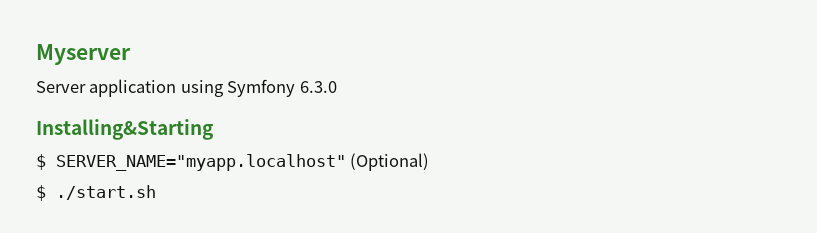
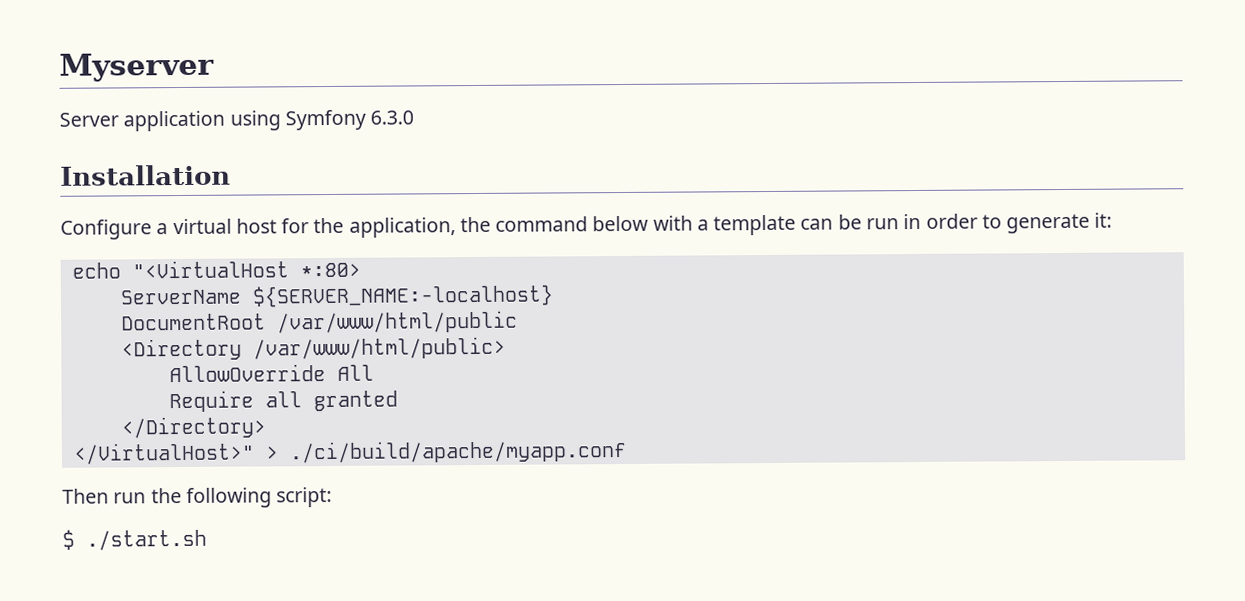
[36,119,214,140] [36,153,430,171] Installing&Starting // $ SERVER_NAME="myapp.localhost" (Optional) -> [60,164,231,186] [60,212,1113,240] [71,260,361,279] [119,284,554,308] [120,310,518,334] [120,336,506,361] [168,364,374,383] [168,390,398,413] [120,416,266,439] [72,439,627,465] [62,486,333,508] Installation // Configure a virtual host for the application, the command below with a template can be run in order to generate it: // echo "<VirtualHost *:80> // ServerName ${SERVER_NAME:-localhost} // DocumentRoot /var/www/html/public // <Directory /var/www/html/public> // AllowOverride All // Require all granted // </Directory> // </VirtualHost>" > ./ci/build/apache/myapp.conf // Then run the following script:

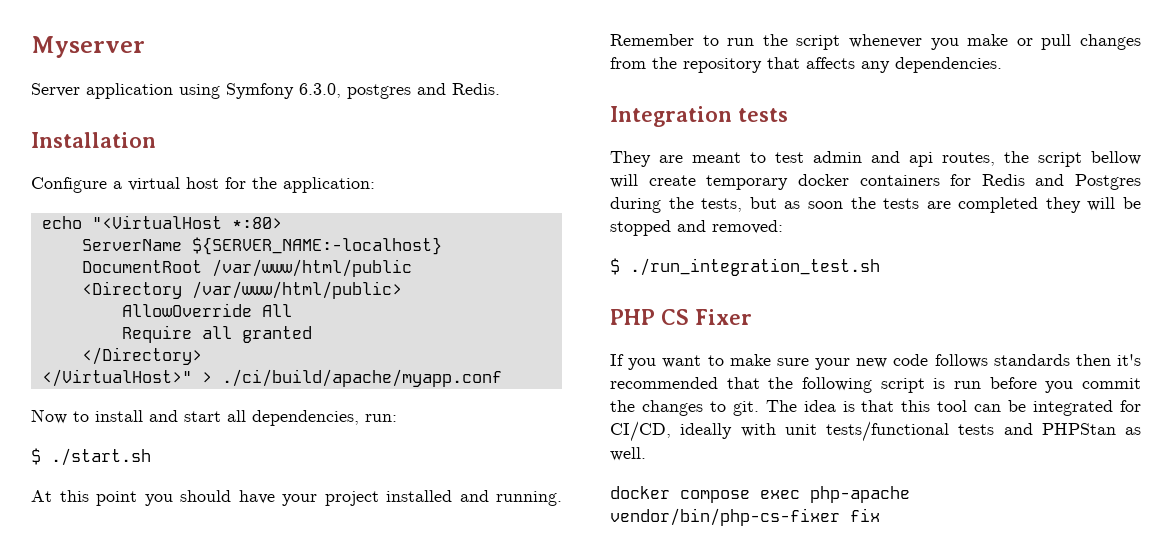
[370,110,415,125] 6.3.0 -> [299,83,500,99] 6.3.0, postgres and Redis.
[348,212,1113,238] application, the command below with a template can be run in order to generate it: -> [283,177,375,193] application:
[62,486,333,508] [62,529,207,551] Then run the following script: // $ ./start.sh -> [31,409,397,426] [31,448,151,466] [31,490,562,506] [610,34,1141,50] [610,57,1002,73] [610,106,788,127] [610,151,1141,167] [610,174,1141,190] [610,197,1141,213] [610,220,783,236] [610,258,880,276] [610,309,752,325] [610,354,1141,370] [610,377,1141,393] [610,400,1141,416] [610,421,1141,442] [610,447,646,461] [610,486,910,503] [610,508,880,526] Now to install and start all dependencies, run: // $ ./start.sh // At this point you should have your project installed and running. Remember to run the script whenever you make or pull changes from the repository that affects any dependencies. // Integration tests // They are meant to test admin and api routes, the script bellow will create temporary docker containers for Redis and Postgres during the tests, but as soon the tests are completed they will be stopped and removed: // $ ./run_integration_test.sh // PHP CS Fixer // If you want to make sure your new code follows standards then it's recommended that the following script is run before you commit the changes to git. The idea is that this tool can be integrated for CI/CD, ideally with unit tests/functional tests and PHPStan as well. // docker compose exec php-apache vendor/bin/php-cs-fixer fix

